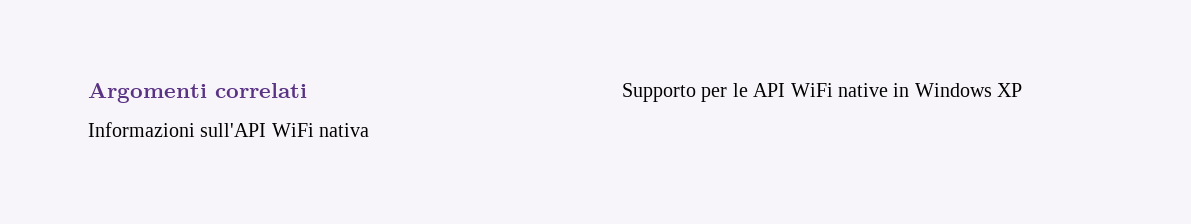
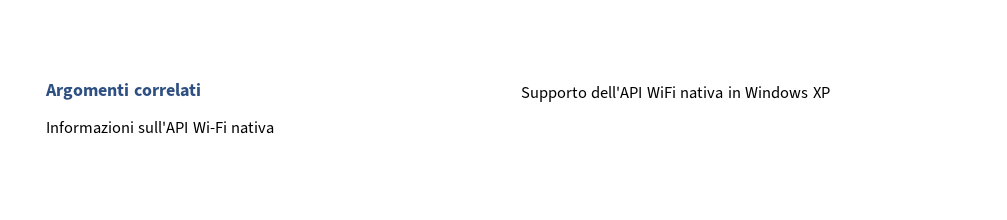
[271,123,314,137] WiFi -> [192,121,227,133] Wi-Fi
[701,83,888,102] per le API WiFi native -> [591,86,724,99] dell'API WiFi nativa

